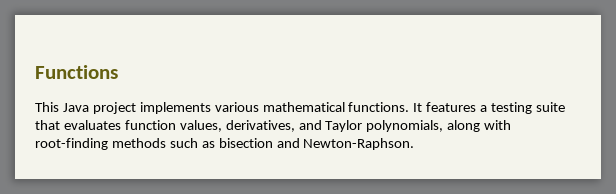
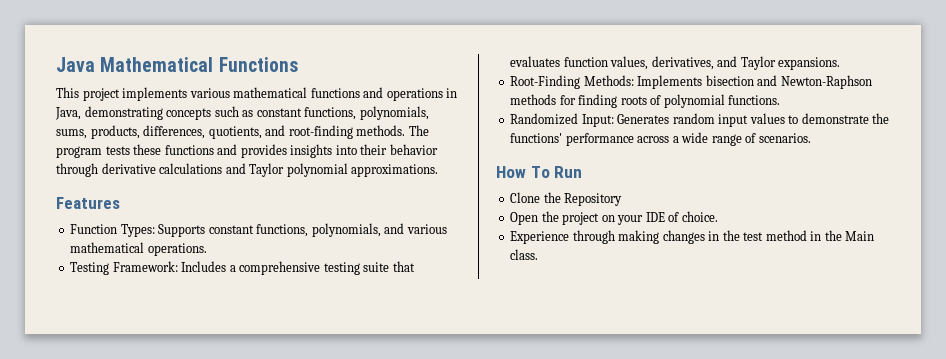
(35, 72) none -> [56,57,214,72] Java Mathematical
[62,103,89,112] Java -> (79, 92) none
[348,102,488,112] functions. It features a -> [310,87,458,101] [55,106,429,120] [56,125,429,139] [56,144,438,158] [56,163,439,177] [56,197,120,209] [70,223,447,237] [70,242,207,256] [70,261,321,275] functions and operations in Java, demonstrating concepts such as constant functions, polynomials, sums, products, differences, quotients, and root-finding methods. The program tests these functions and provides insights into their behavior through derivative calculations and Taylor polynomial approximations. // Features // Function Types: Supports constant functions, polynomials, and various mathematical operations. // Testing Framework: Includes a comprehensive
[366,120,512,132] [35,138,415,150] polynomials, along with root-finding methods such as bisection and Newton-Raphson. -> [778,57,841,70] [510,75,872,89] [510,94,781,108] [510,113,890,127] [510,132,811,146] [496,166,583,178] [510,192,623,206] [510,211,718,225] [510,230,875,244] [510,249,539,260] expansions. // Root-Finding Methods: Implements bisection and Newton-Raphson methods for finding roots of polynomial functions. // Randomized Input: Generates random input values to demonstrate the functions' performance across a wide range of scenarios. // How To Run // Clone the Repository // Open the project on your IDE of choice. // Experience through making changes in the test method in the Main class.

